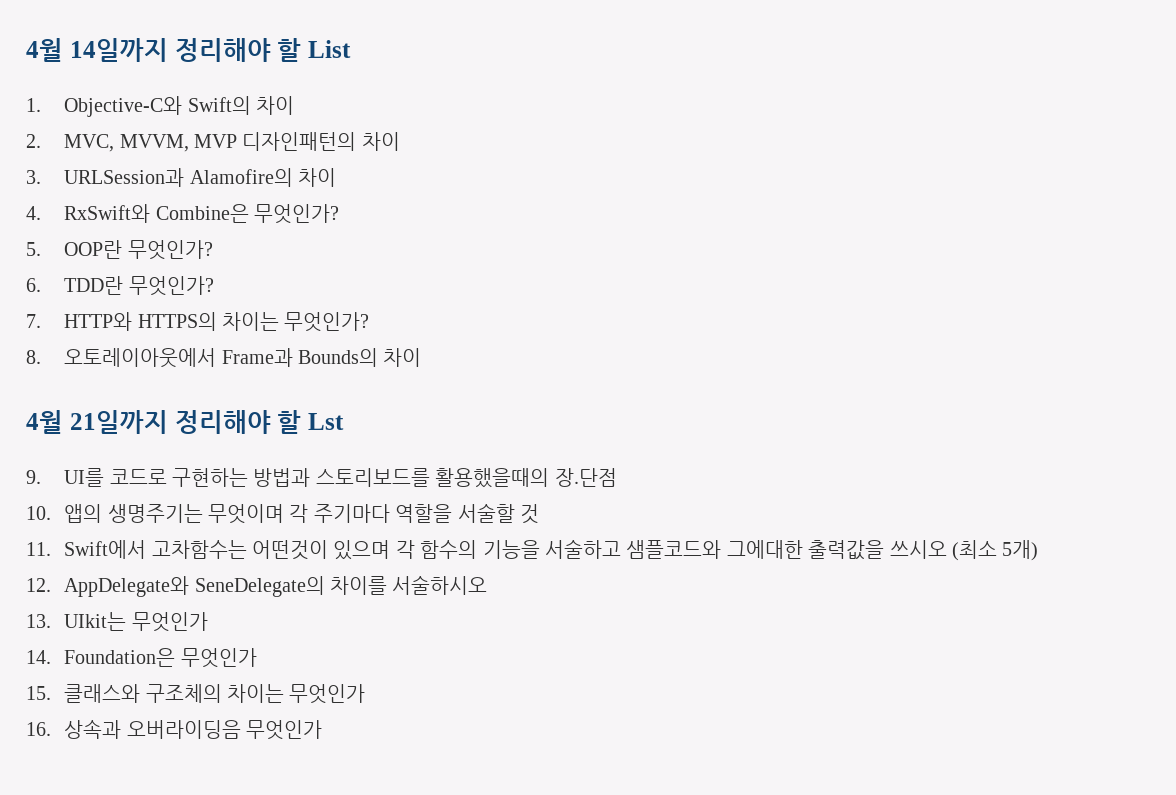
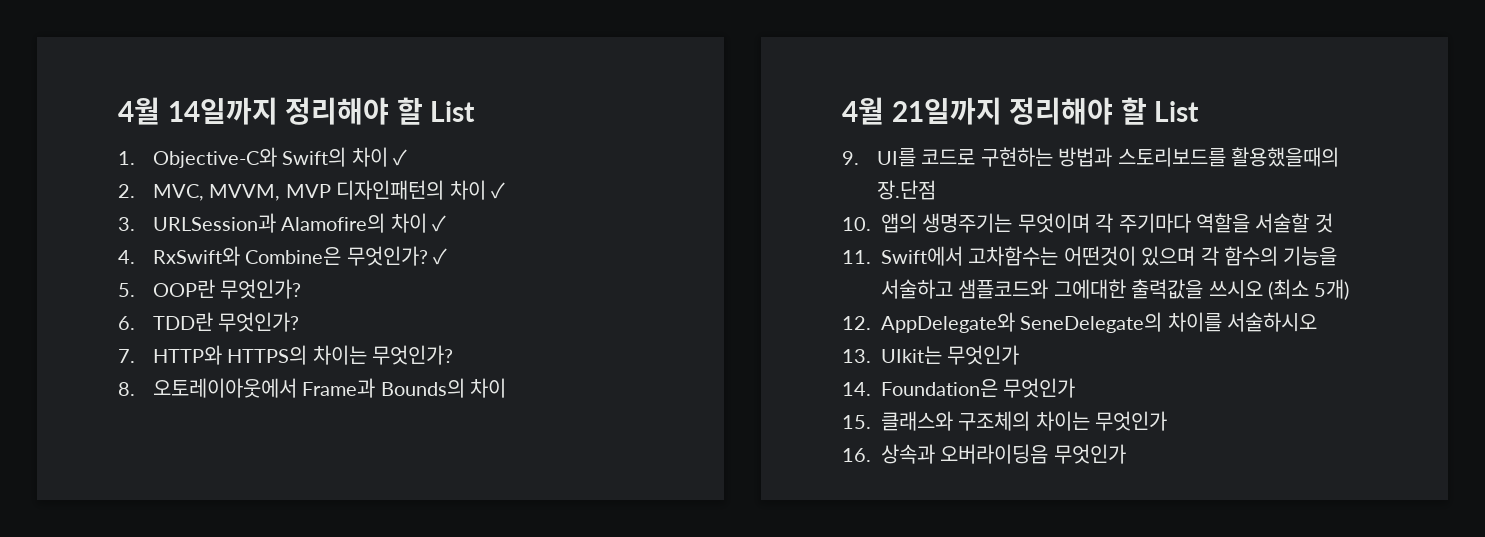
(295, 105) none -> [393,149,408,166] ✓
(400, 141) none -> [490,182,505,199] ✓
(337, 177) none -> [432,215,447,232] ✓
(340, 214) none -> [433,248,448,265] ✓
[308,413,344,430] Lst -> [1154,101,1200,122] List

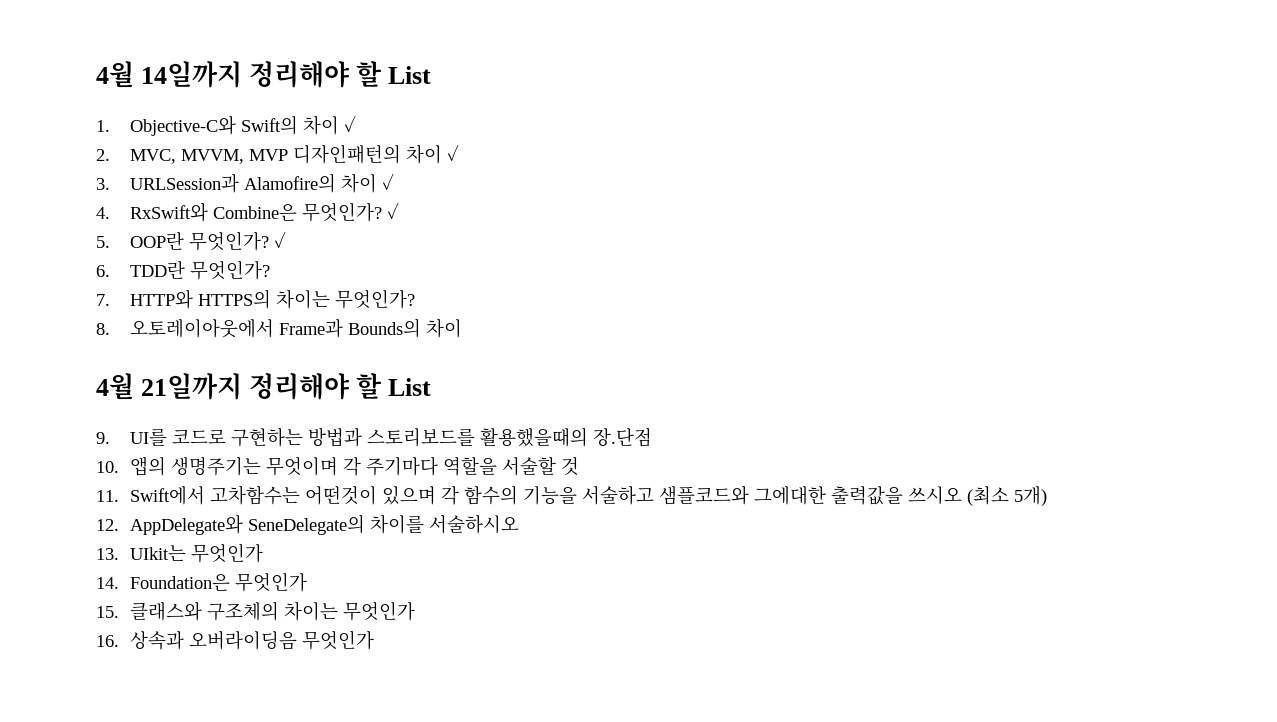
(302, 289) none -> [273,231,286,248] ✓

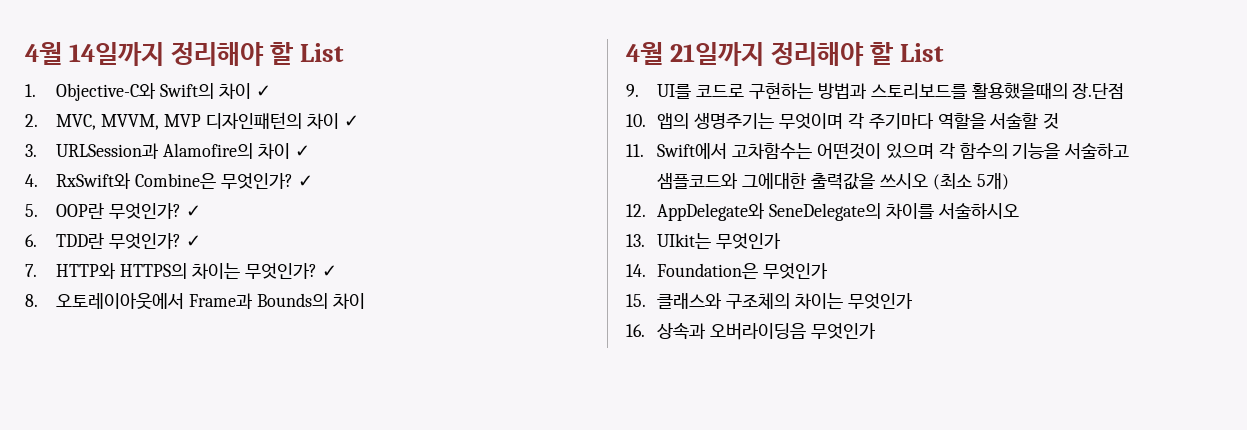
(270, 270) none -> [186,235,202,247] ✓
(415, 299) none -> [321,265,337,277] ✓

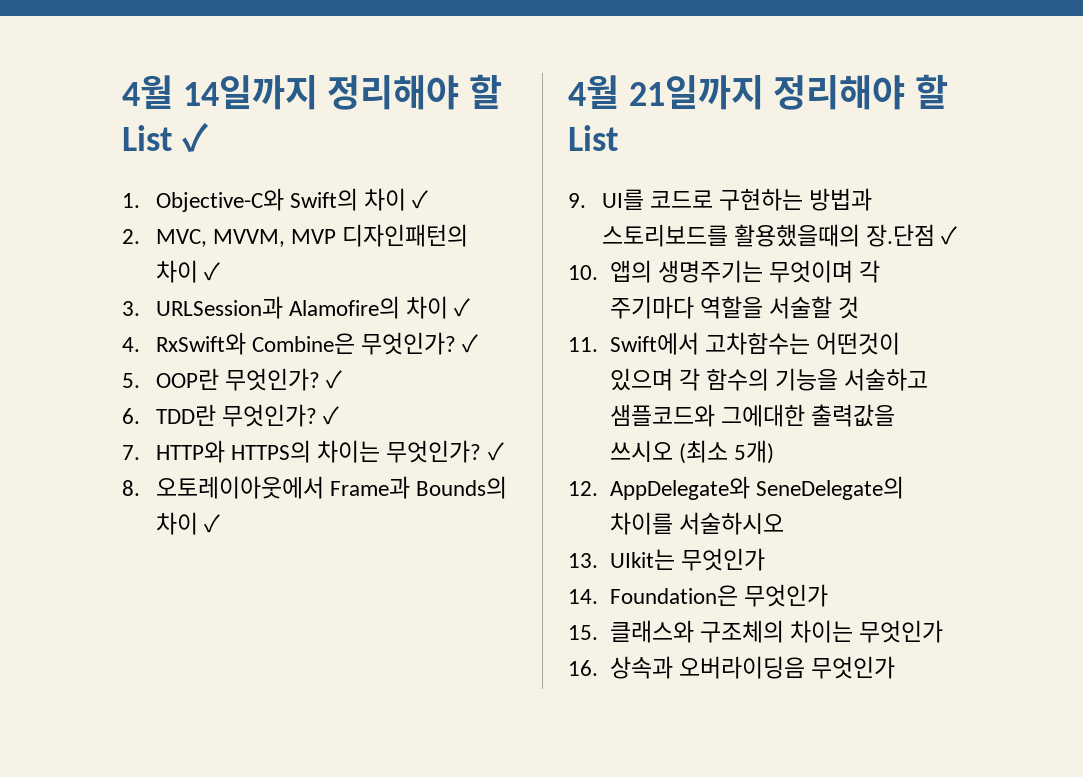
(344, 52) none -> [181,123,209,152] ✓
(365, 301) none -> [203,514,220,533] ✓
(1125, 91) none -> [941,226,958,245] ✓

